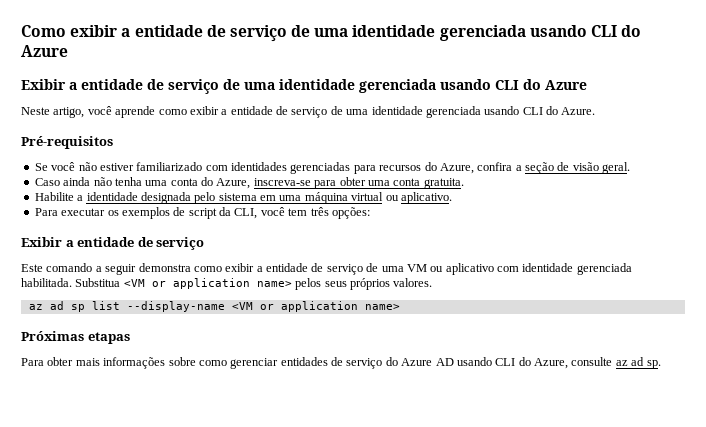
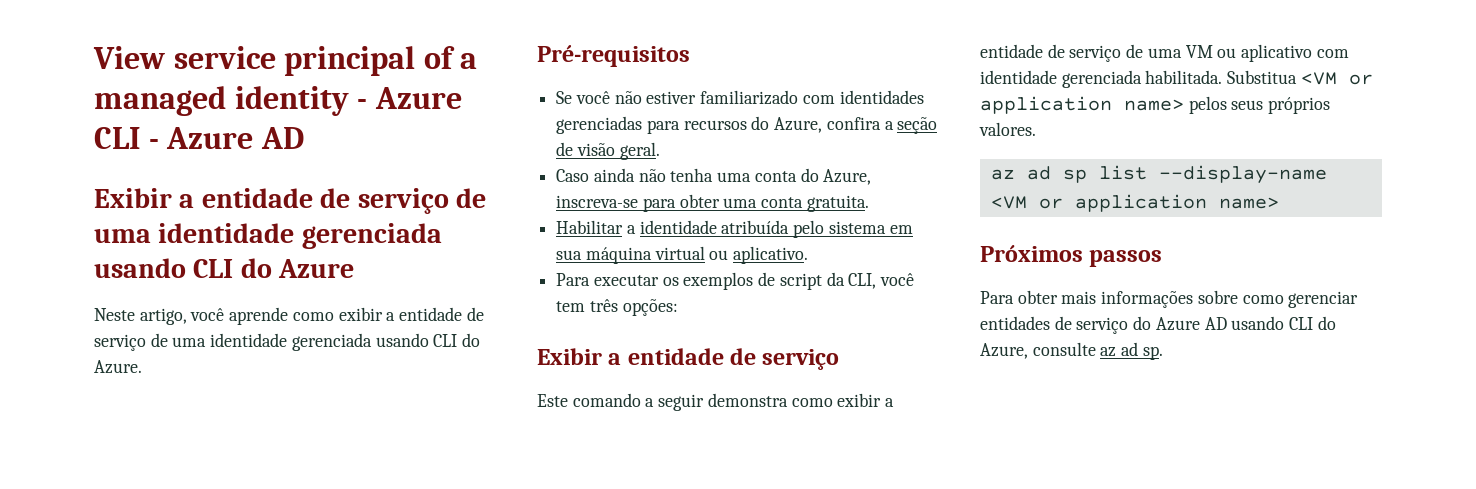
[21,25,642,42] [21,45,68,57] Como exibir a entidade de serviço de uma identidade gerenciada usando CLI do Azure -> [93,46,478,76] [94,86,462,116] [94,127,304,149] View service principal of a managed identity - Azure CLI - Azure AD
[34,192,74,201] Habilite -> [556,220,624,234] Habilitar
[140,192,191,204] designada -> [721,220,790,234] atribuída
[279,195,302,201] uma -> [556,250,583,260] sua
[21,331,130,344] Próximas etapas -> [980,245,1163,267] Próximos passos

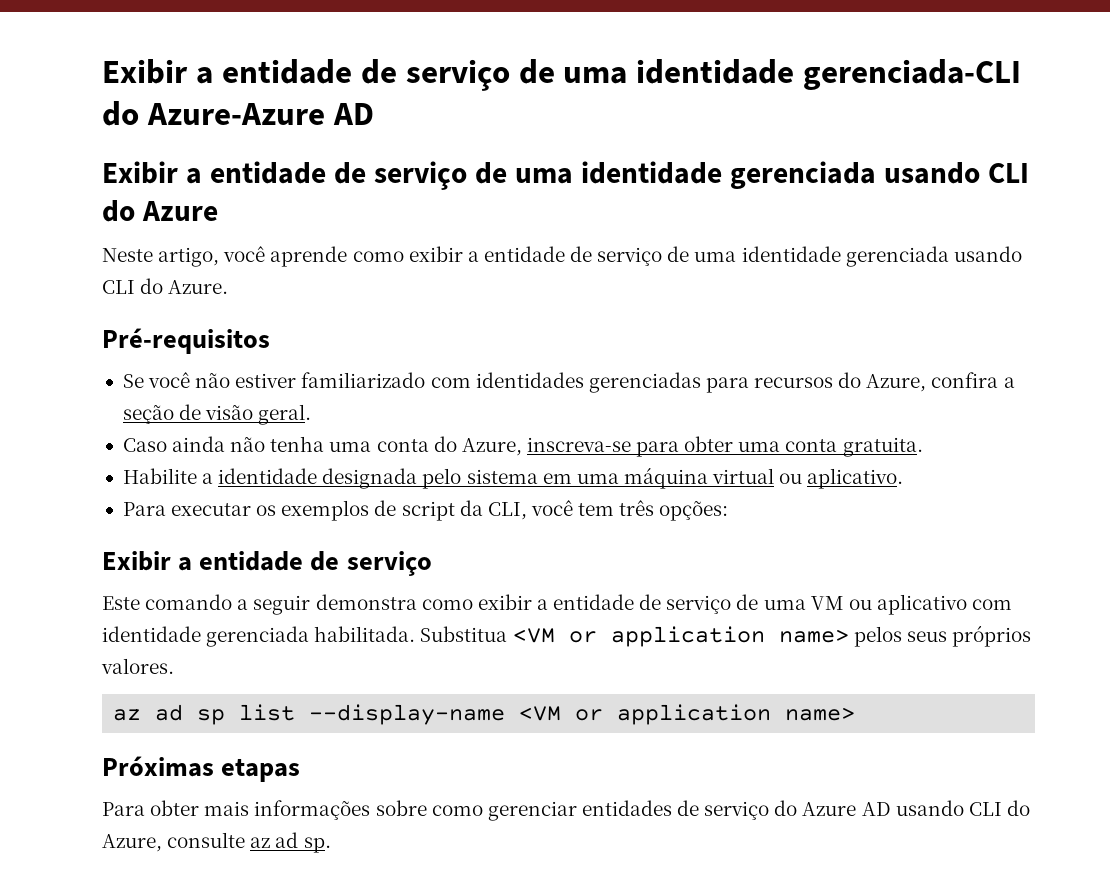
[93,46,478,76] [94,86,462,116] [94,127,254,149] View service principal of a managed identity - Azure CLI - Azure -> [102,59,1022,91] [102,101,325,126] Exibir a entidade de serviço de uma identidade gerenciada-CLI do Azure-Azure
[556,220,624,234] Habilitar -> [122,468,197,484] Habilite
[721,220,790,234] atribuída -> [322,468,418,489] designada
[556,250,583,260] sua -> [576,473,619,484] uma
[980,245,1163,267] Próximos passos -> [102,756,301,782] Próximas etapas

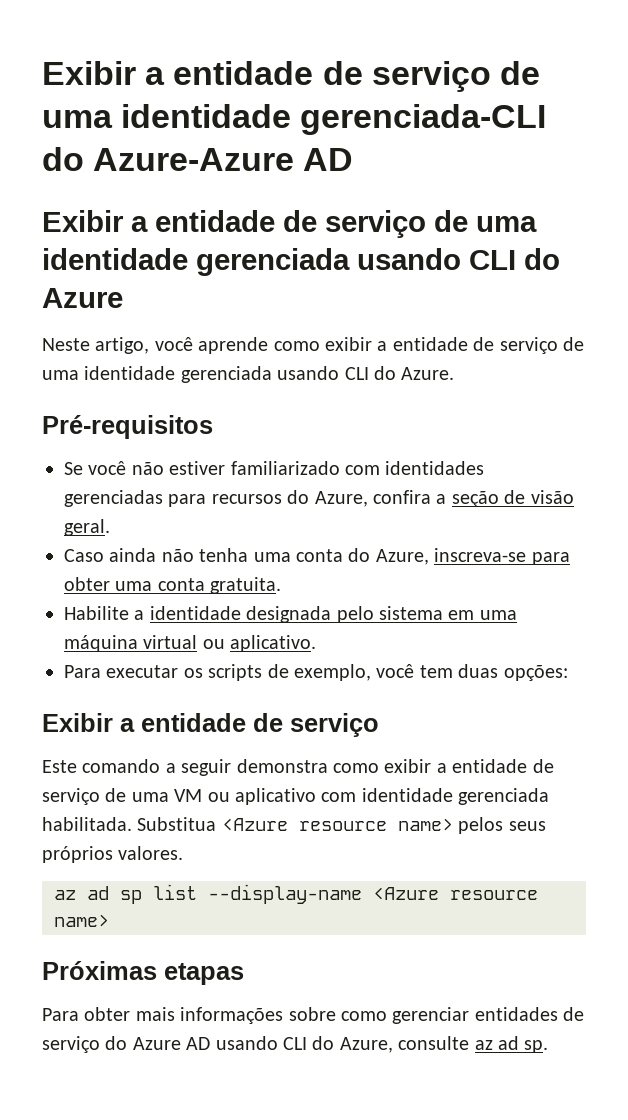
[281,500,527,521] exemplos de script da CLI, -> [208,664,371,681] scripts de exemplo,
[619,500,655,516] três -> [458,664,499,678] duas
[512,626,765,647] <VM or application -> [221,818,387,831] <Azure resource
[519,704,772,725] <VM or application -> [373,887,538,900] <Azure resource

